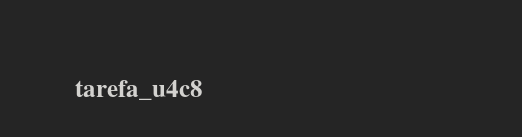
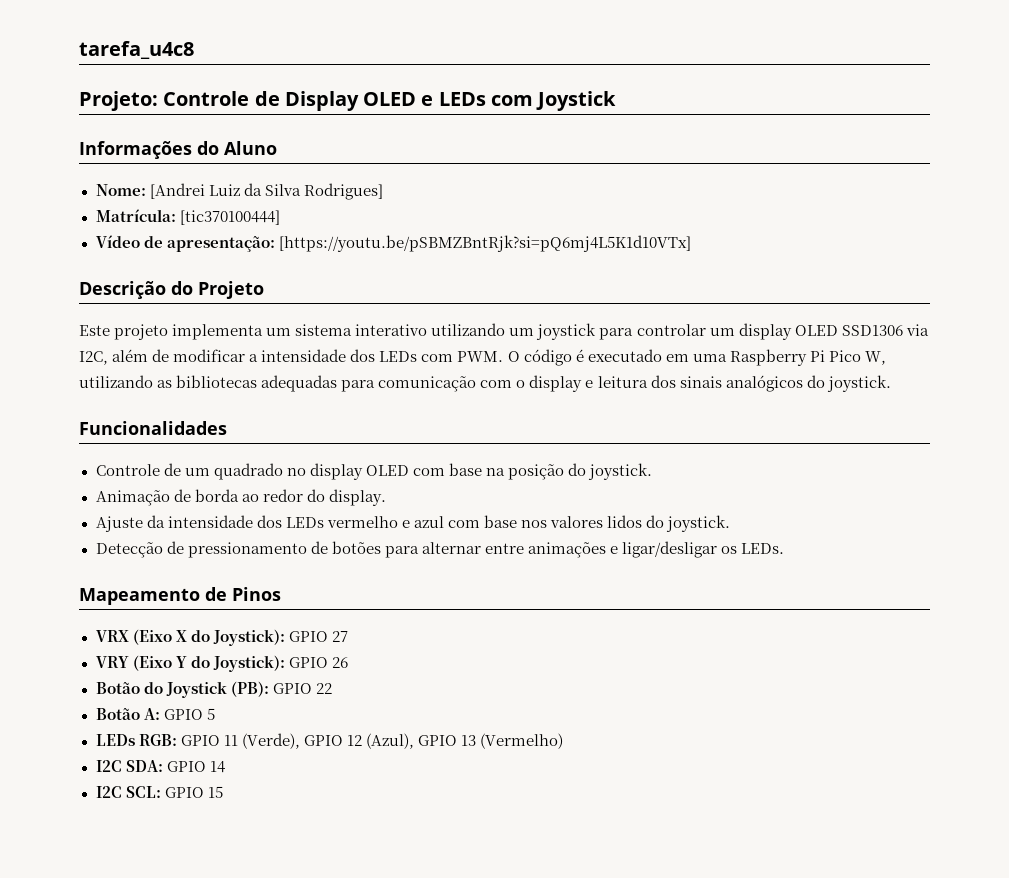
(203, 90) none -> [79,91,617,111] [79,141,277,159] [95,183,383,200] [95,209,280,225] [95,235,691,252] [79,281,264,299] [79,323,929,340] [79,349,886,366] [79,375,891,392] [79,421,227,435] [95,463,653,480] [95,489,386,506] [95,515,731,532] [95,541,785,558] [79,587,281,605] [95,629,348,646] [95,655,348,672] [95,681,332,698] [95,708,215,720] [95,733,563,749] [95,760,225,773] [95,786,223,798] // Projeto: Controle de Display OLED e LEDs com Joystick // Informações do Aluno // Nome: [Andrei Luiz da Silva Rodrigues] // Matrícula: [tic370100444] // Vídeo de apresentação: [https://youtu.be/pSBMZBntRjk?si=pQ6mj4L5K1d10VTx] // Descrição do Projeto // Este projeto implementa um sistema interativo utilizando um joystick para controlar um display OLED SSD1306 via I2C, além de modificar a intensidade dos LEDs com PWM. O código é executado em uma Raspberry Pi Pico W, utilizando as bibliotecas adequadas para comunicação com o display e leitura dos sinais analógicos do joystick. // Funcionalidades // Controle de um quadrado no display OLED com base na posição do joystick. // Animação de borda ao redor do display. // Ajuste da intensidade dos LEDs vermelho e azul com base nos valores lidos do joystick. // Detecção de pressionamento de botões para alternar entre animações e ligar/desligar os LEDs. // Mapeamento de Pinos // VRX (Eixo X do Joystick): GPIO 27 // VRY (Eixo Y do Joystick): GPIO 26 // Botão do Joystick (PB): GPIO 22 // Botão A: GPIO 5 // LEDs RGB: GPIO 11 (Verde), GPIO 12 (Azul), GPIO 13 (Vermelho) // I2C SDA: GPIO 14 // I2C SCL: GPIO 15

